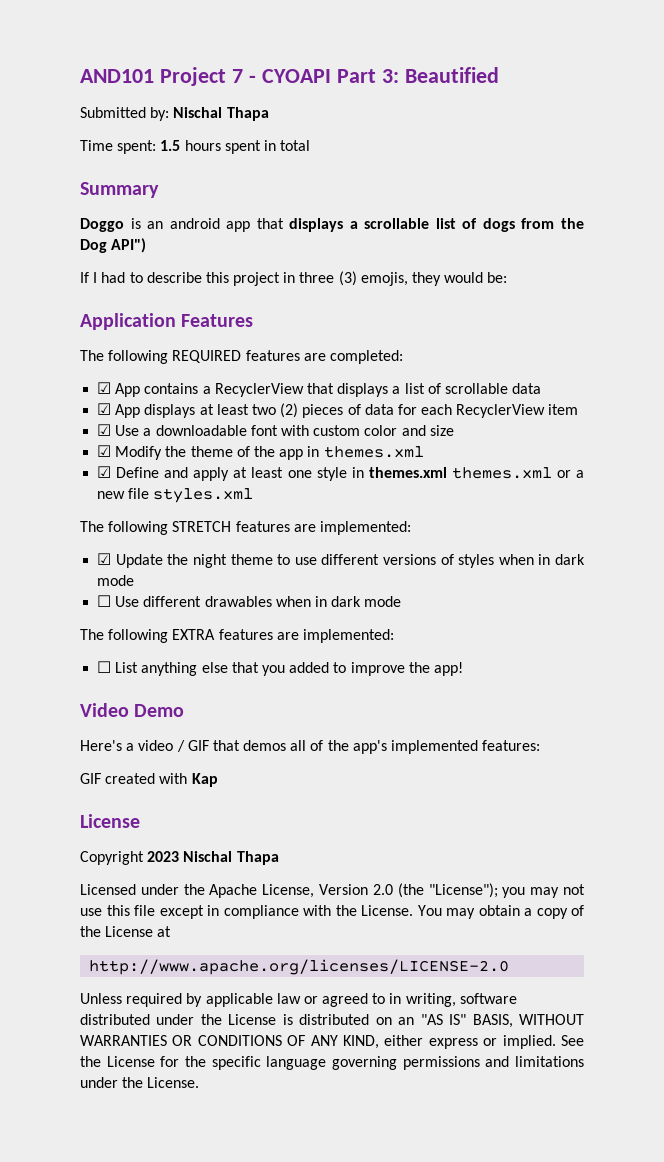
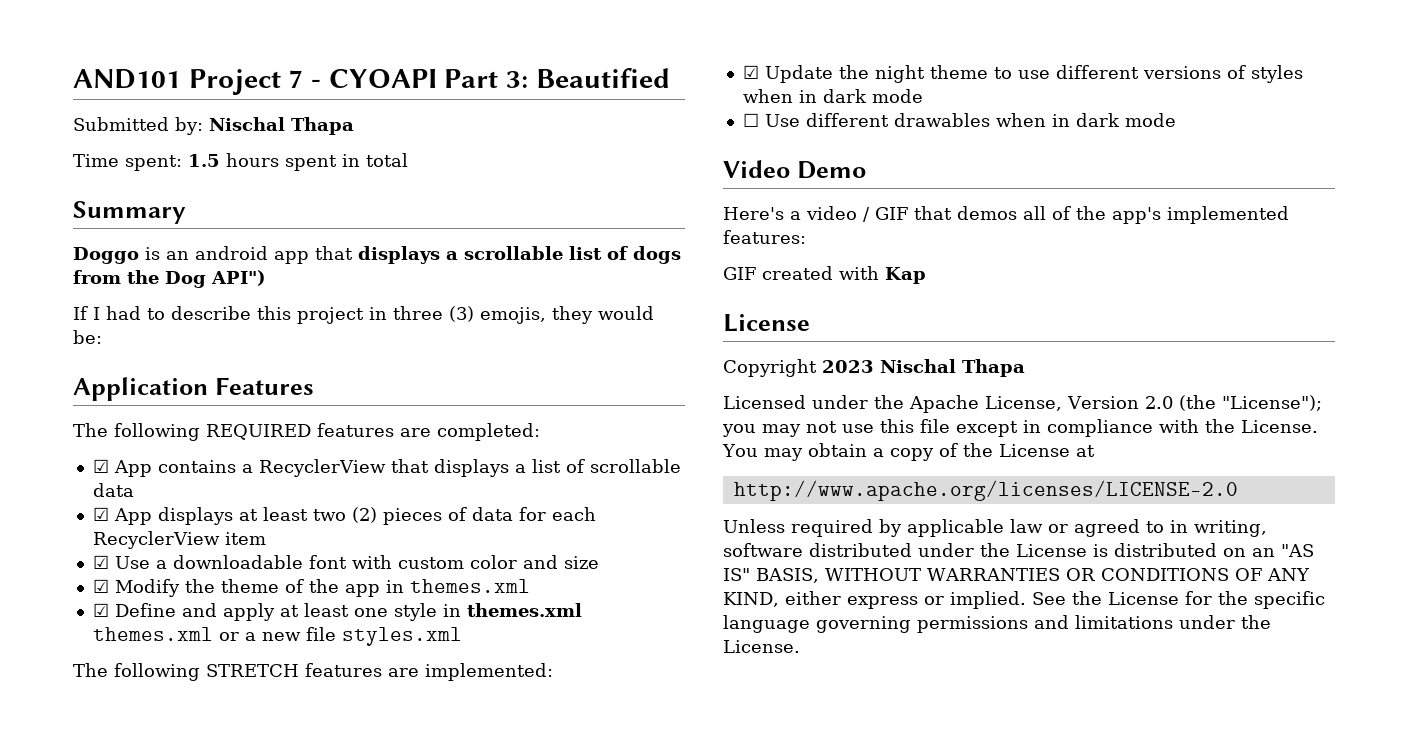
[80,629,394,643] [97,661,463,676] // The following EXTRA features are implemented: // ☐ List anything else that you added to improve the app! -> (1176, 120) none

